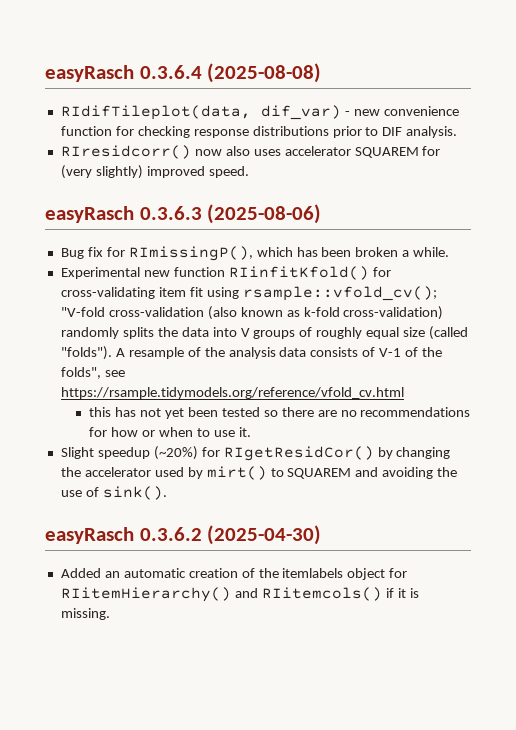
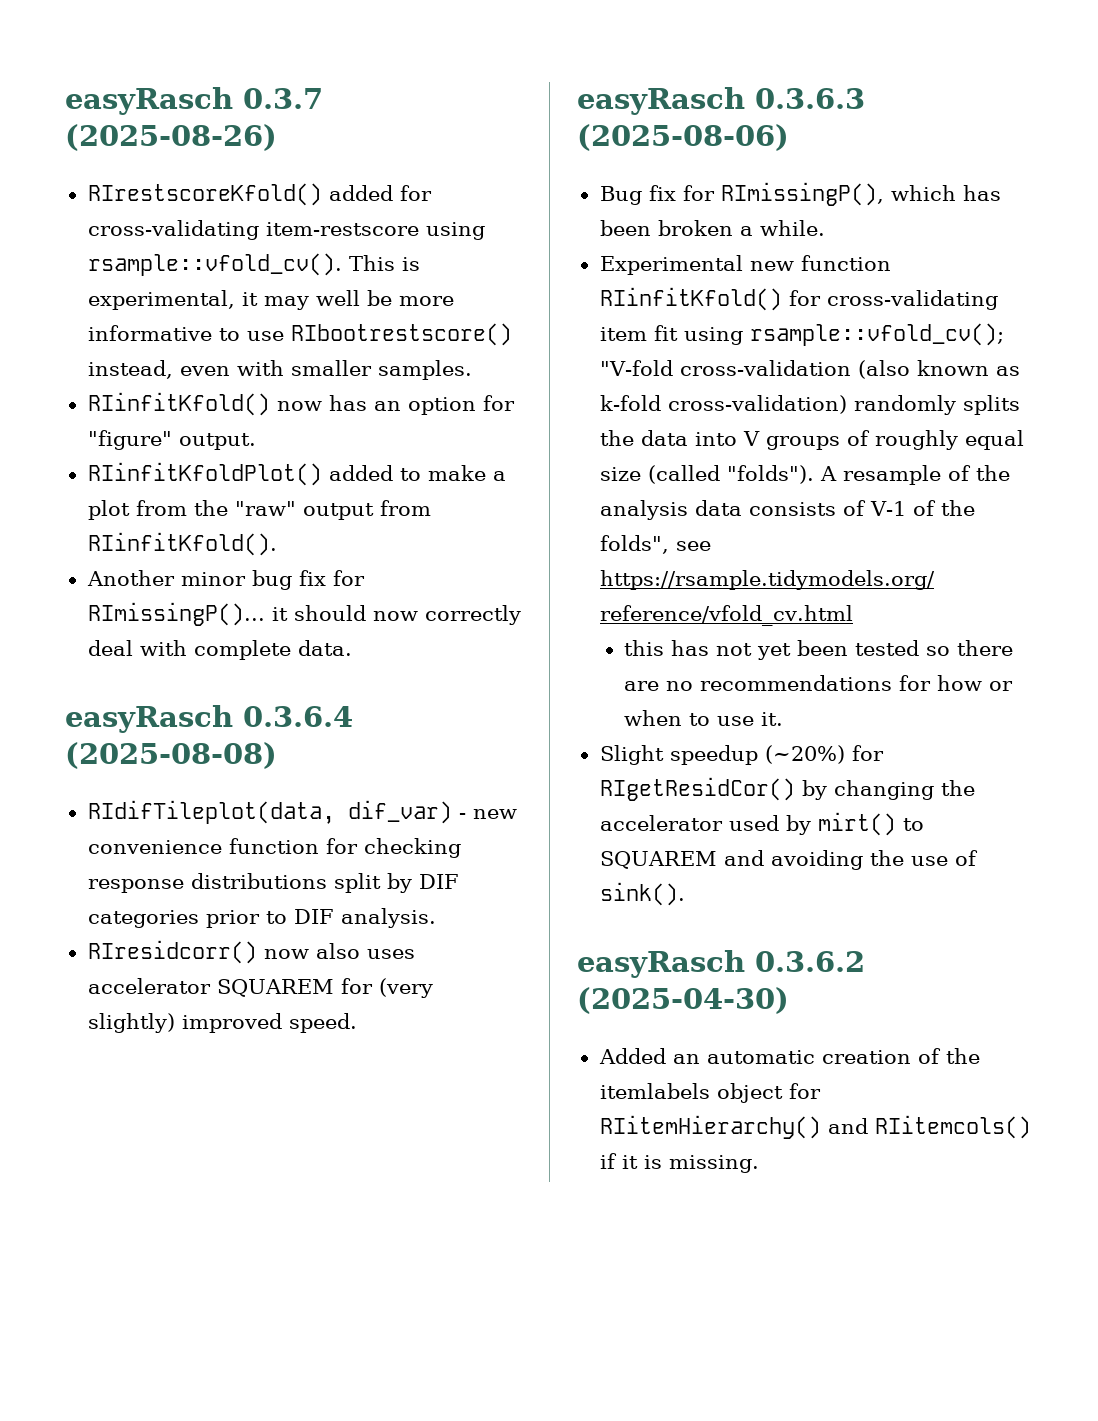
[45,65,134,82] easyRasch -> [65,87,324,115] [65,124,277,151] [87,183,432,206] [87,220,485,240] [87,253,420,276] [87,290,454,310] [87,323,512,346] [87,360,472,380] [87,392,515,416] [87,430,256,450] [87,462,506,486] [87,500,431,520] [87,532,277,556] [86,570,365,590] [87,602,521,626] [87,640,352,660] [65,705,233,733] easyRasch 0.3.7 (2025-08-26) // RIrestscoreKfold() added for cross-validating item-restscore using rsample::vfold_cv(). This is experimental, it may well be more informative to use RIbootrestscore() instead, even with smaller samples. // RIinfitKfold() now has an option for "figure" output. // RIinfitKfoldPlot() added to make a plot from the "raw" output from RIinfitKfold(). // Another minor bug fix for RImissingP()... it should now correctly deal with complete data. // easyRasch
(329, 131) none -> [333,873,459,893] [87,910,199,928] split by DIF categories

